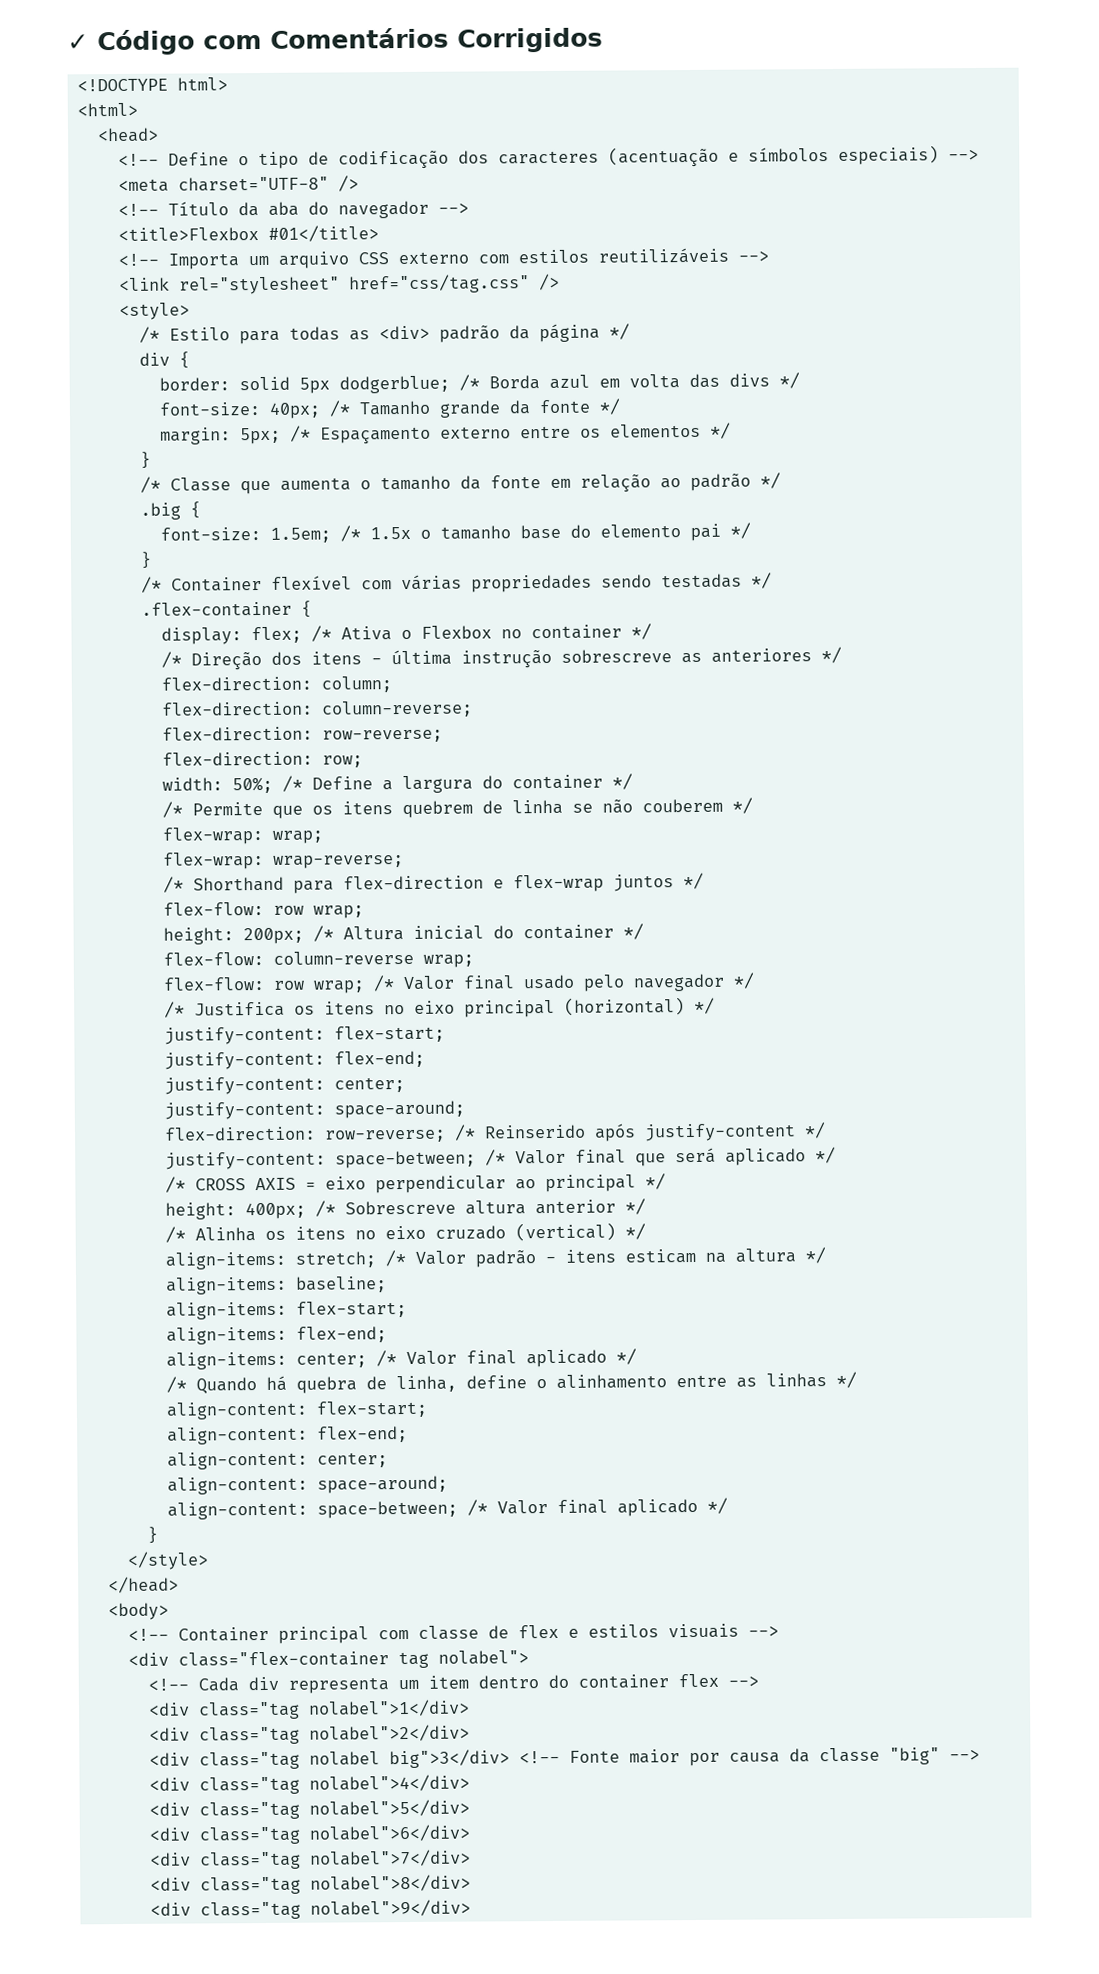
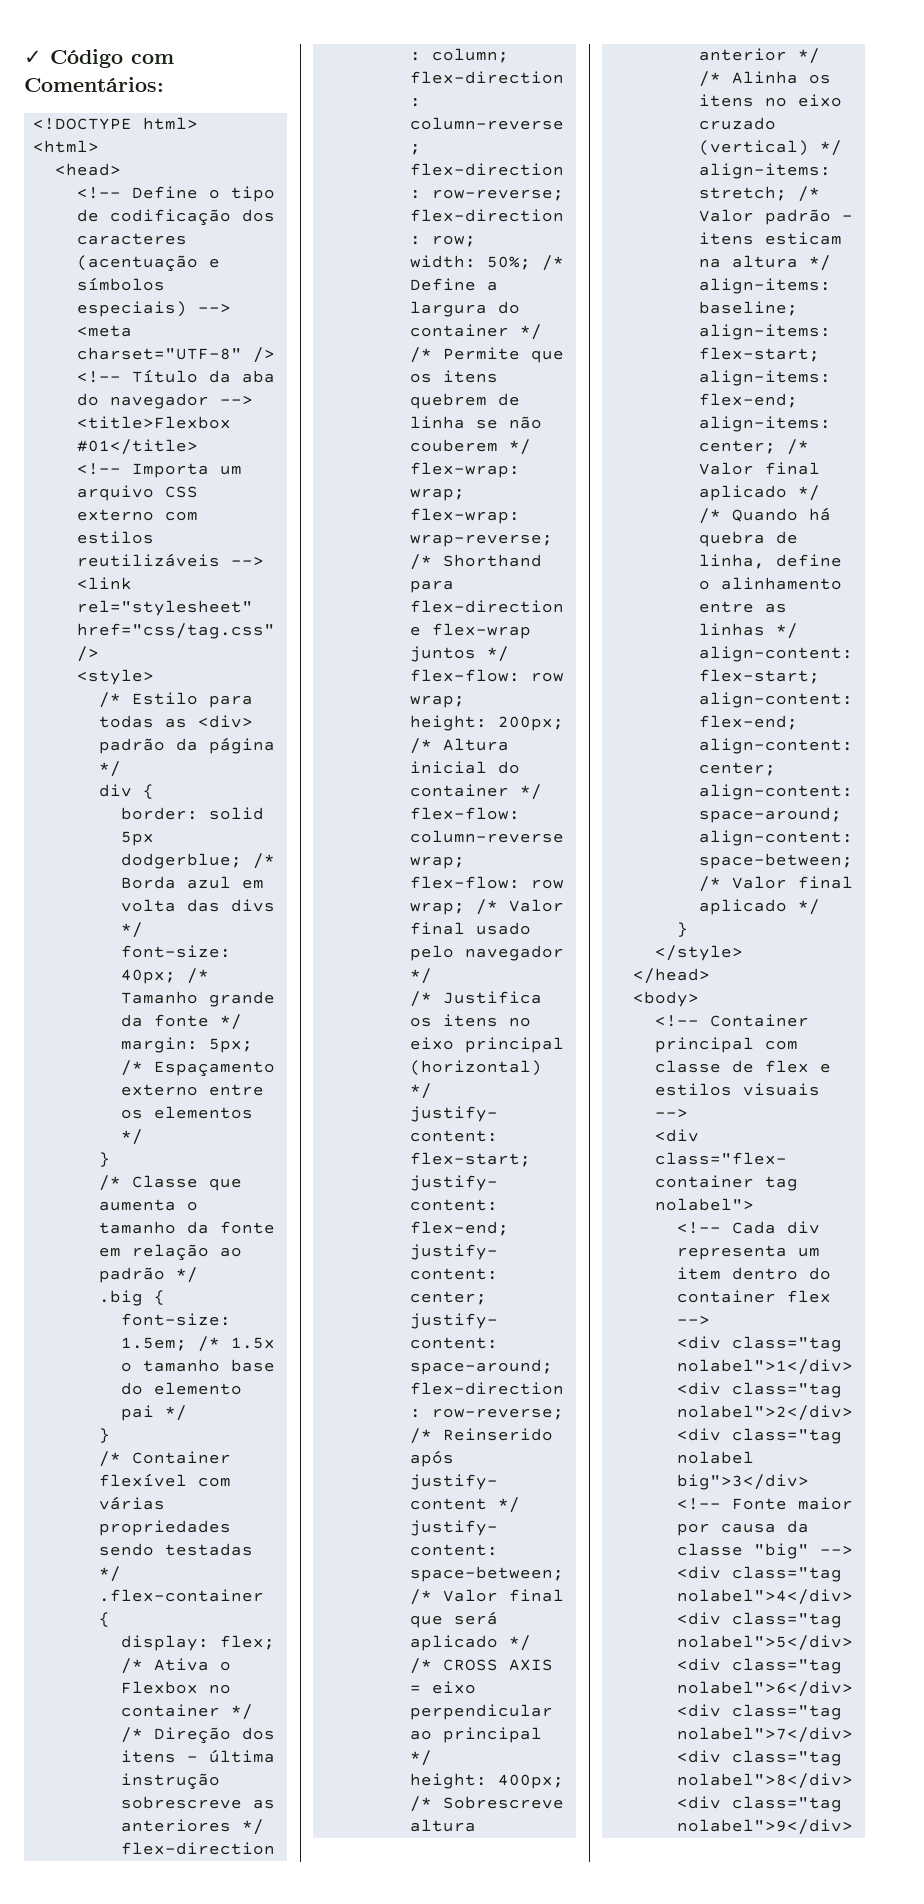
[270,27,603,53] Comentários Corrigidos -> [24,77,164,92] Comentários:

